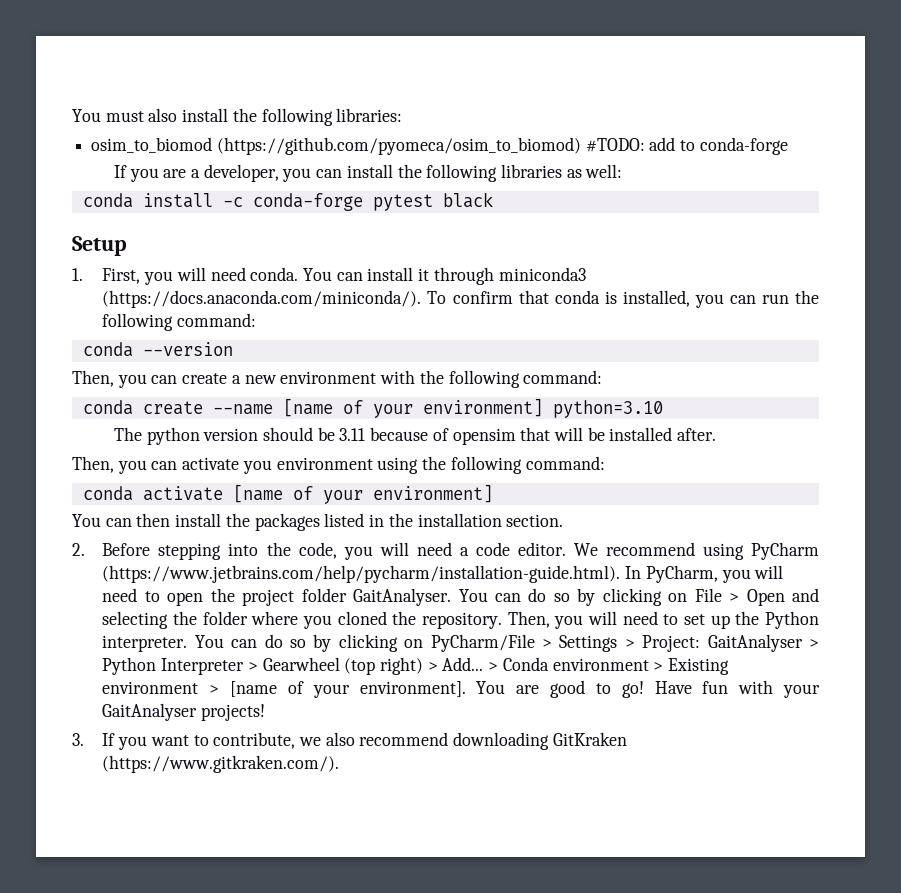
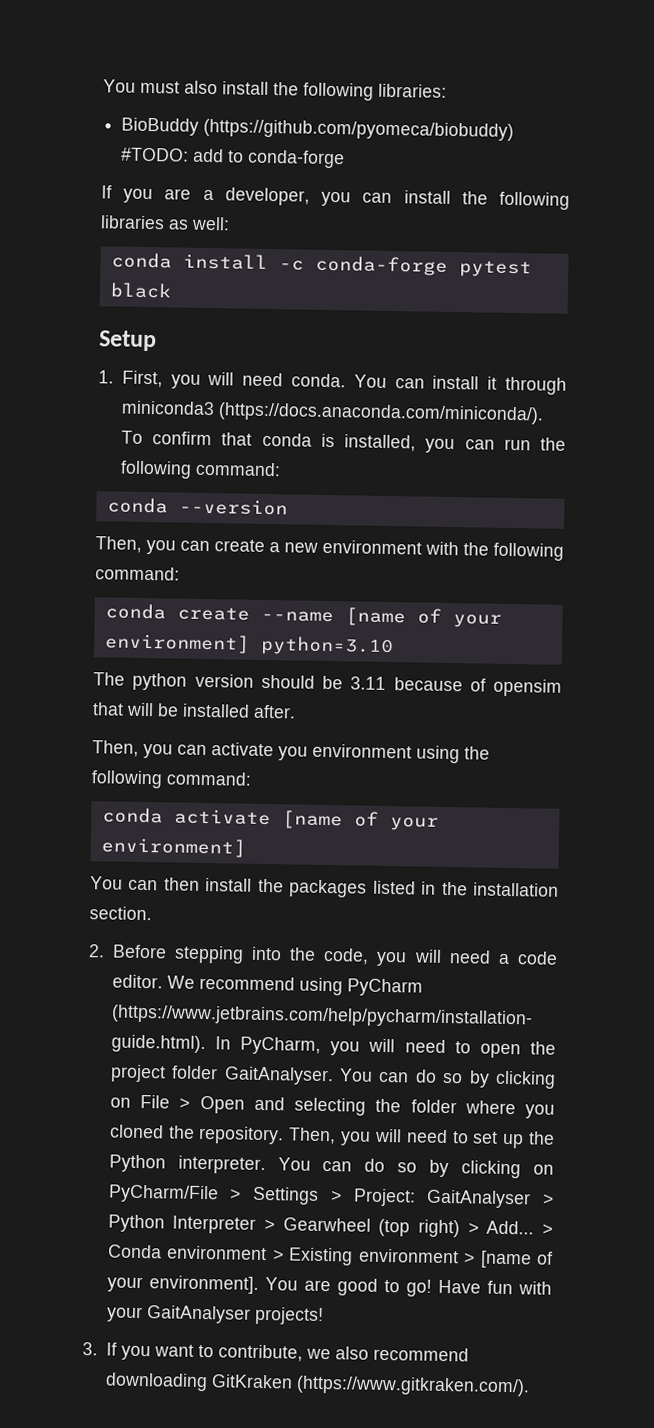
[91,137,581,155] osim_to_biomod (https://github.com/pyomeca/osim_to_biomod) -> [121,117,515,141] BioBuddy (https://github.com/pyomeca/biobuddy)

